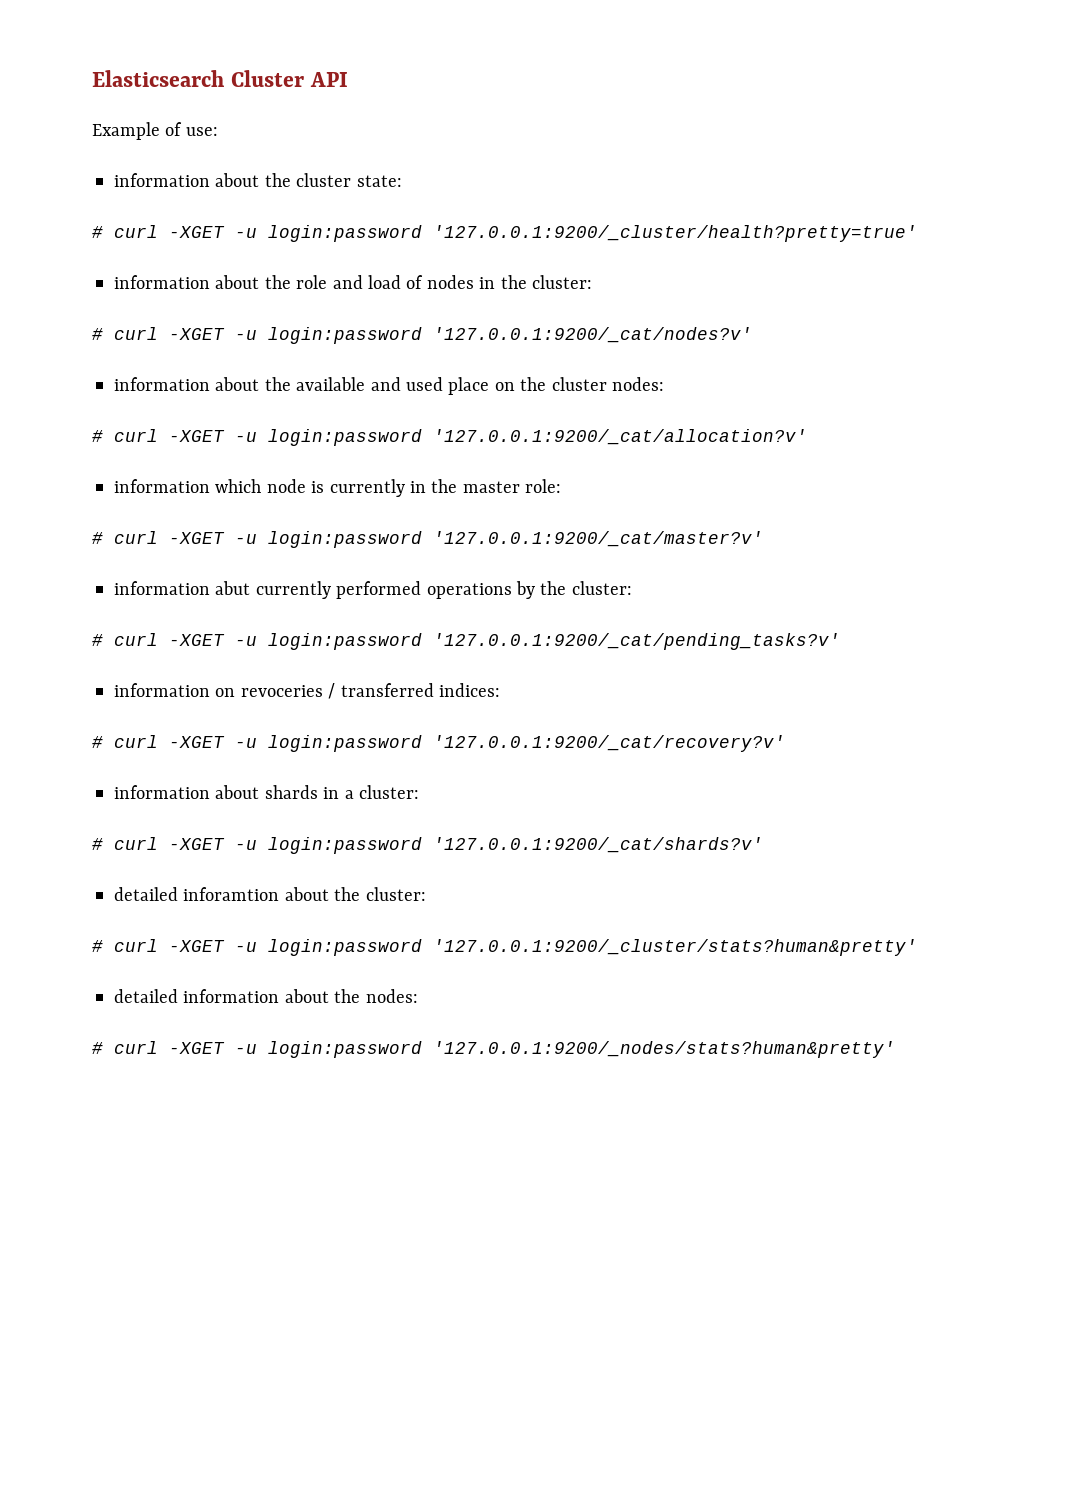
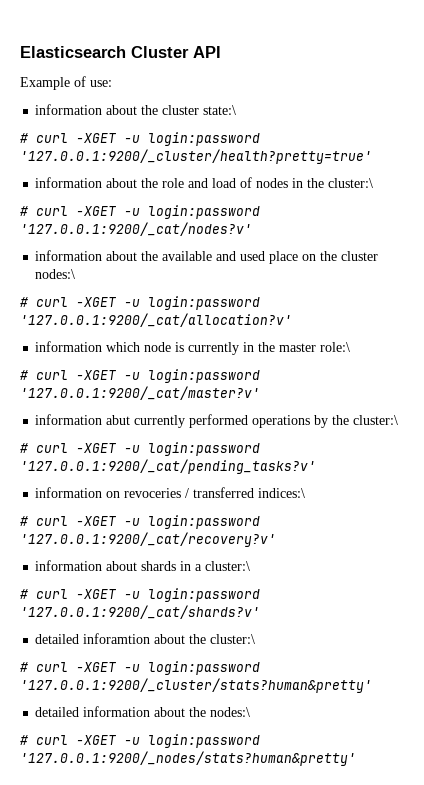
[356,175,402,187] state: -> [203,105,237,115] state:\
[531,275,592,289] cluster: -> [328,178,374,188] cluster:\
[611,377,664,391] nodes: -> [35,269,76,279] nodes:\
[525,479,562,493] role: -> [320,342,351,352] role:\
[571,581,632,595] cluster: -> [353,415,399,425] cluster:\
[439,683,500,697] indices: -> [258,488,306,498] indices:\
[359,785,419,799] cluster: -> [205,561,251,571] cluster:\
[365,887,426,901] cluster: -> [210,634,256,644] cluster:\
[365,989,418,1003] nodes: -> [210,707,251,717] nodes:\

